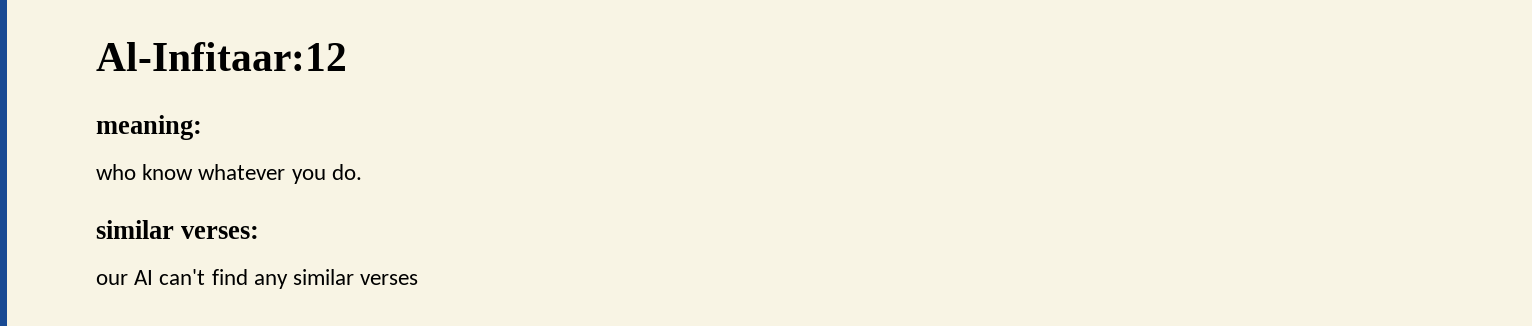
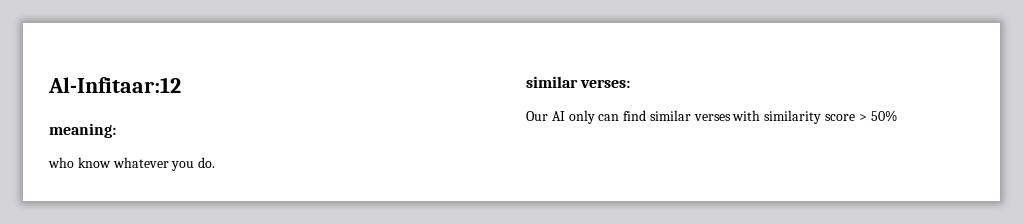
[96,269,419,289] our AI can't find any similar verses -> [526,110,897,124] Our AI only can find similar verses with similarity score > 50%

